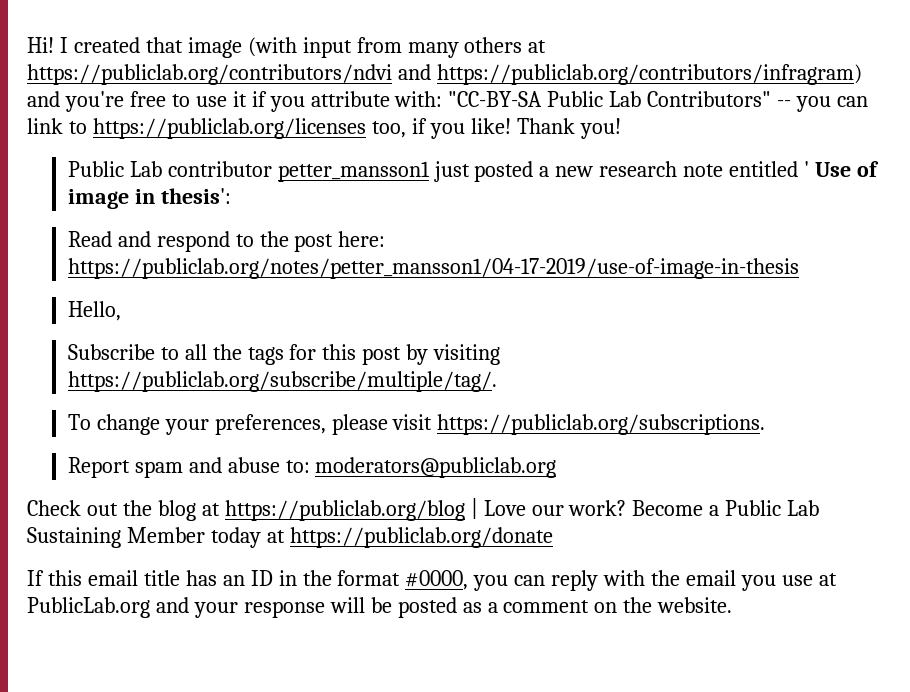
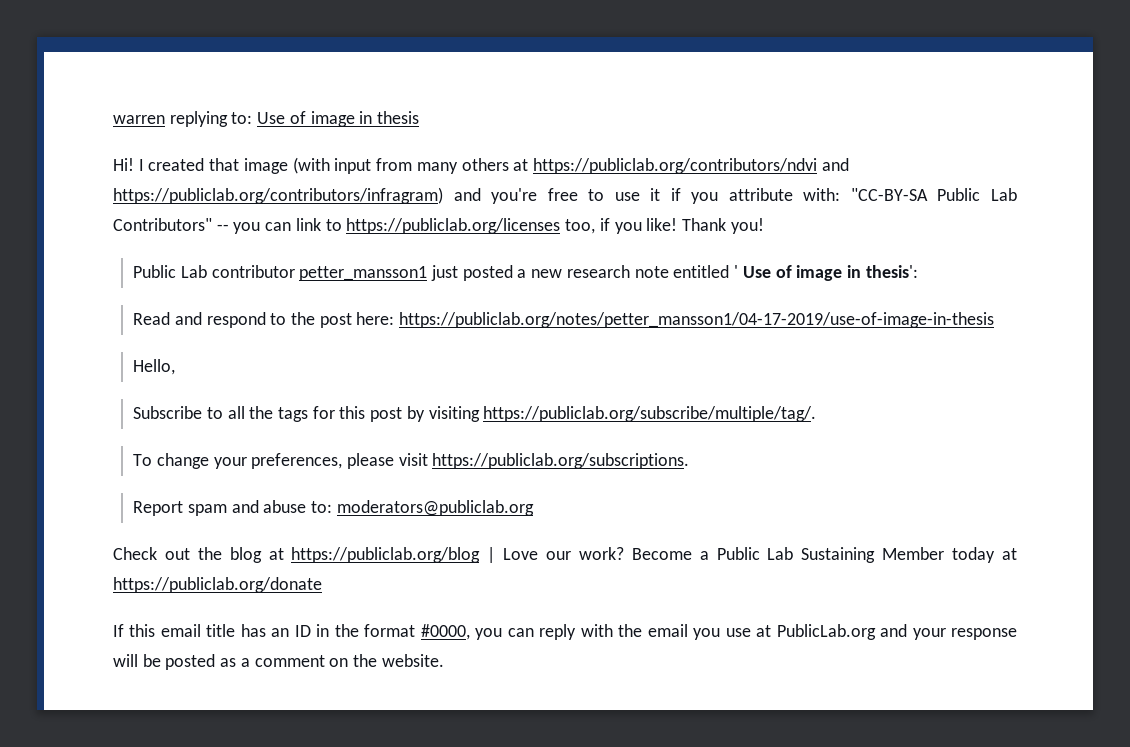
(27, 45) none -> [113,111,420,127] warren replying to: Use of image in thesis //

